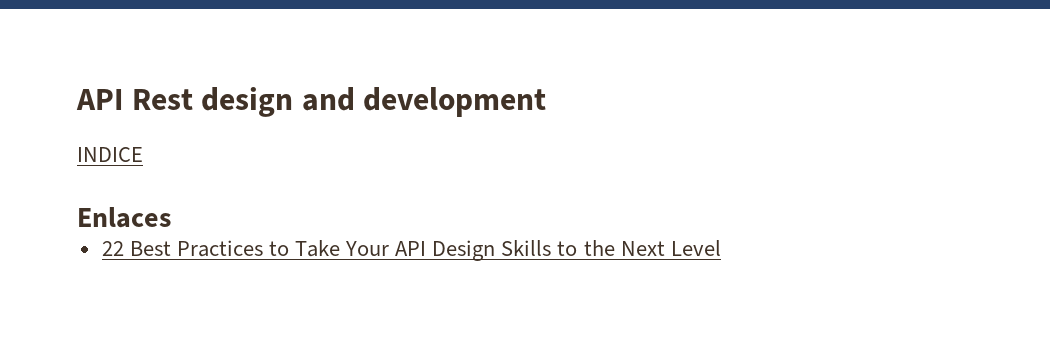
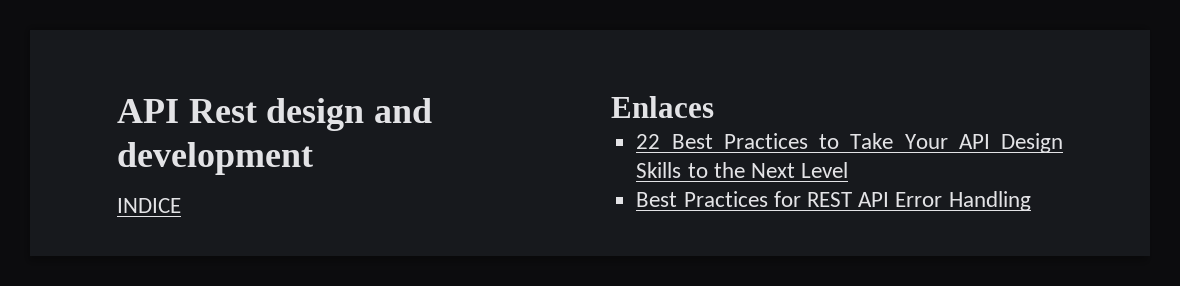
(721, 248) none -> [636,191,1031,211] // Best Practices for REST API Error Handling

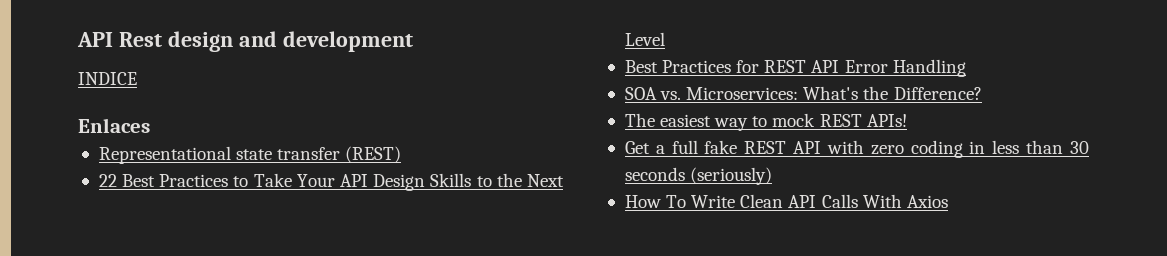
(714, 107) none -> [98,146,402,164] // Representational state transfer (REST)
(1031, 201) none -> [624,86,982,100] [624,113,907,131] [624,140,1090,158] [624,167,773,185] [624,194,948,208] // SOA vs. Microservices: What's the Difference? // The easiest way to mock REST APIs! // Get a full fake REST API with zero coding in less than 30 seconds (seriously) // How To Write Clean API Calls With Axios

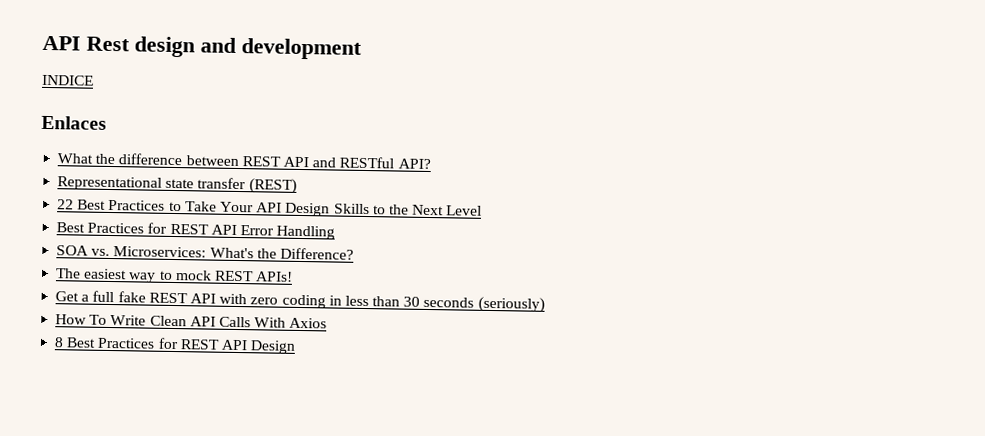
(150, 125) none -> [57,153,431,170] // What the difference between REST API and RESTful API?
(948, 201) none -> [54,337,297,354] // 8 Best Practices for REST API Design

